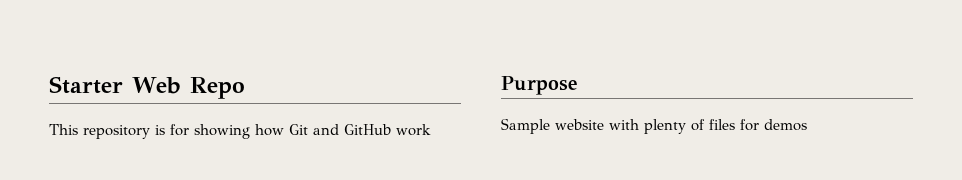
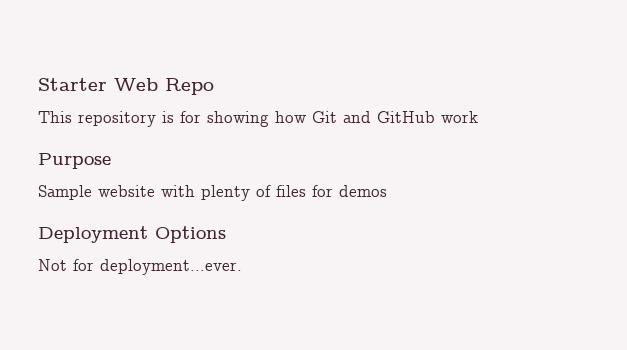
(807, 125) none -> [38,226,226,243] [38,259,242,275] // Deployment Options // Not for deployment...ever.

